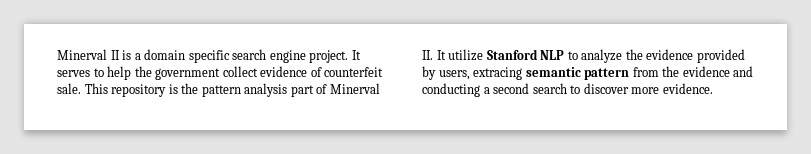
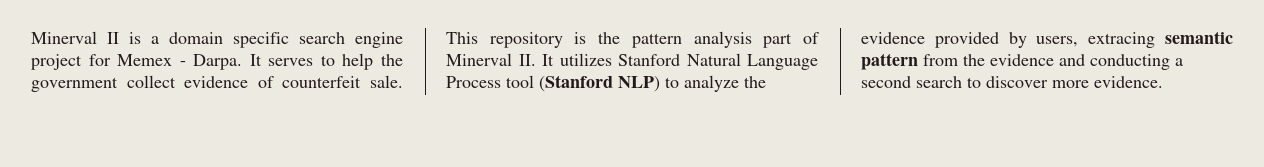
[309,50,349,63] project. -> [31,54,243,70] project for Memex - Darpa.
[448,49,565,61] utilize Stanford NLP -> [559,53,818,70] [446,75,660,92] utilizes Stanford Natural Language Process tool (Stanford NLP)

